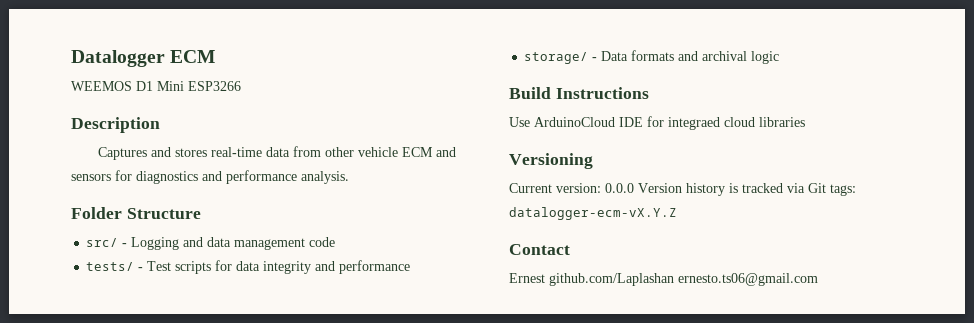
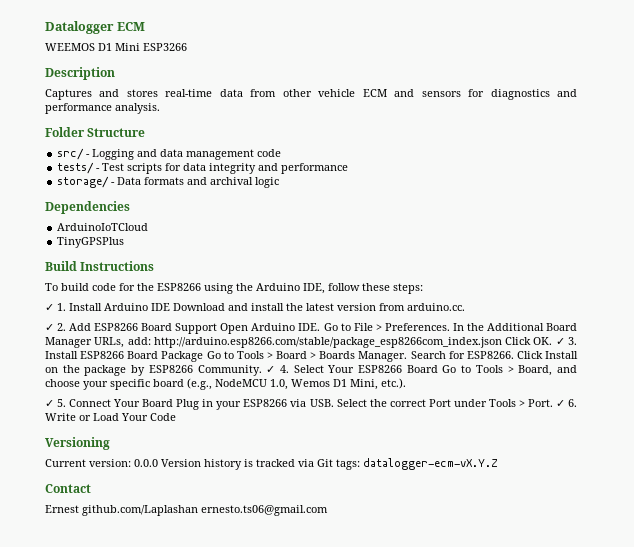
(780, 57) none -> [45,201,130,214] [57,223,149,231] [57,237,125,248] // Dependencies // ArduinoIoTCloud // TinyGPSPlus
[509,116,805,130] Use ArduinoCloud IDE for integraed cloud libraries -> [45,283,423,294] [45,303,465,311] [45,323,577,334] [45,337,578,348] [45,351,578,362] [45,365,577,376] [45,378,406,390] [45,399,578,410] [45,413,176,421] To build code for the ESP8266 using the Arduino IDE, follow these steps: // ✓ 1. Install Arduino IDE Download and install the latest version from arduino.cc. // ✓ 2. Add ESP8266 Board Support Open Arduino IDE. Go to File > Preferences. In the Additional Board Manager URLs, add: http://arduino.esp8266.com/stable/package_esp8266com_index.json Click OK. ✓ 3. Install ESP8266 Board Package Go to Tools > Board > Boards Manager. Search for ESP8266. Click Install on the package by ESP8266 Community. ✓ 4. Select Your ESP8266 Board Go to Tools > Board, and choose your specific board (e.g., NodeMCU 1.0, Wemos D1 Mini, etc.). // ✓ 5. Connect Your Board Plug in your ESP8266 via USB. Select the correct Port under Tools > Port. ✓ 6. Write or Load Your Code

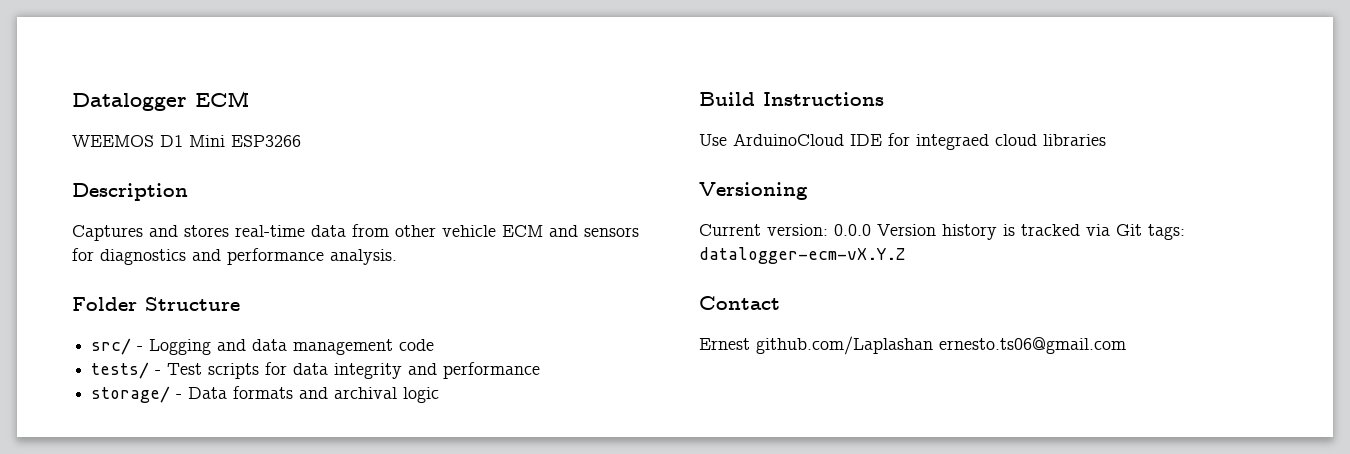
[45,201,130,214] [57,223,149,231] [57,237,125,248] // Dependencies // ArduinoIoTCloud // TinyGPSPlus -> (440, 395) none
[45,283,423,294] [45,303,465,311] [45,323,577,334] [45,337,578,348] [45,351,578,362] [45,365,577,376] [45,378,406,390] [45,399,578,410] [45,413,176,421] To build code for the ESP8266 using the Arduino IDE, follow these steps: // ✓ 1. Install Arduino IDE Download and install the latest version from arduino.cc. // ✓ 2. Add ESP8266 Board Support Open Arduino IDE. Go to File > Preferences. In the Additional Board Manager URLs, add: http://arduino.esp8266.com/stable/package_esp8266com_index.json Click OK. ✓ 3. Install ESP8266 Board Package Go to Tools > Board > Boards Manager. Search for ESP8266. Click Install on the package by ESP8266 Community. ✓ 4. Select Your ESP8266 Board Go to Tools > Board, and choose your specific board (e.g., NodeMCU 1.0, Wemos D1 Mini, etc.). // ✓ 5. Connect Your Board Plug in your ESP8266 via USB. Select the correct Port under Tools > Port. ✓ 6. Write or Load Your Code -> [699,133,1106,150] Use ArduinoCloud IDE for integraed cloud libraries

